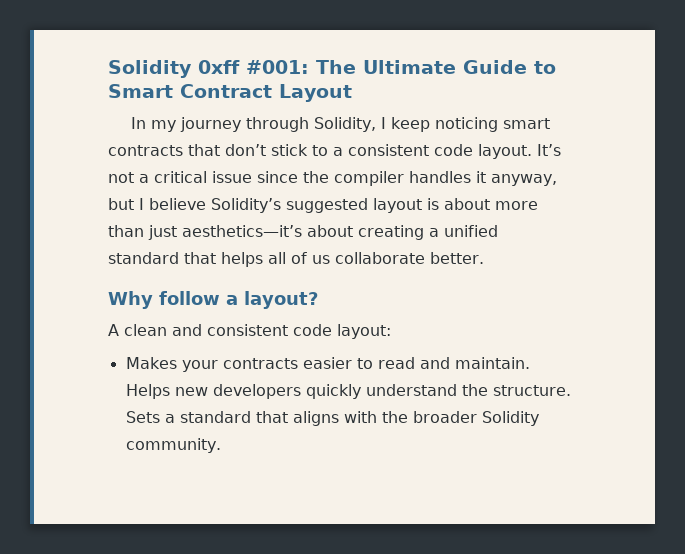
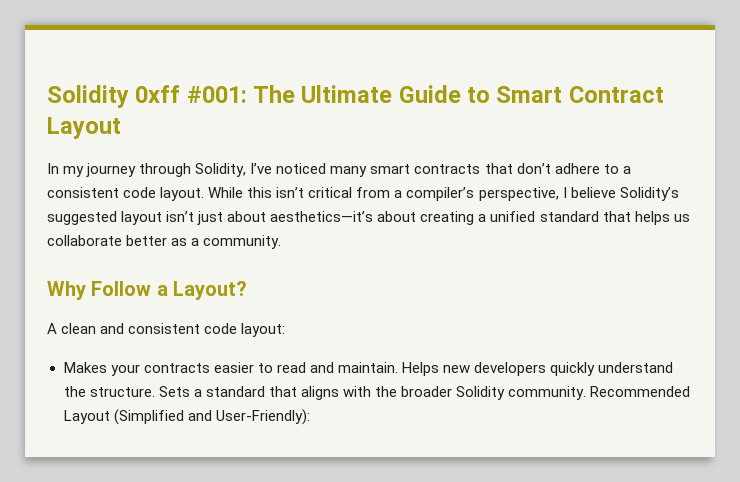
[380,117,498,132] I keep noticing -> [250,163,368,177] I’ve noticed many
[271,144,308,156] stick -> [554,163,600,174] adhere
[537,144,561,156] [108,171,557,186] [108,198,134,210] It’s not a critical issue since the compiler handles it anyway, but -> [208,187,559,201] While this isn’t critical from a compiler’s perspective,
[427,198,538,210] [108,225,177,240] is about more than just -> [166,211,267,225] isn’t just about
[268,252,484,264] [108,291,318,309] all of us collaborate better. // Why follow a layout? -> [673,214,690,222] [47,235,282,249] [47,281,248,300] us collaborate better as a community. // Why Follow a Layout?
(221, 445) none -> [590,386,691,397] [63,409,310,425] Recommended Layout (Simplified and User-Friendly):

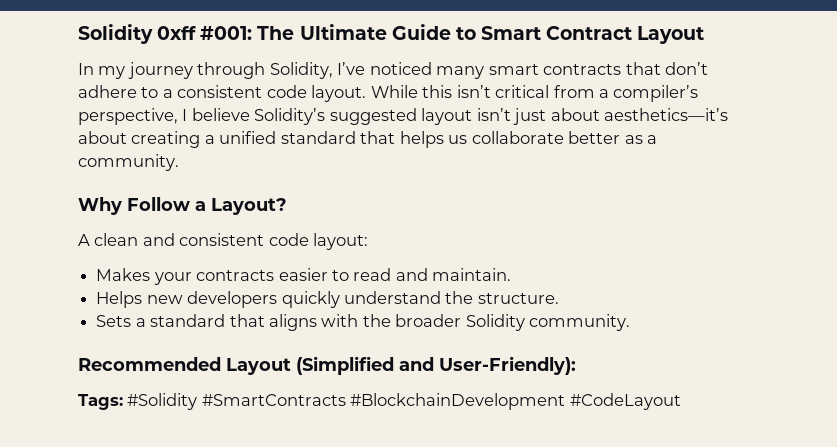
(398, 367) none -> (512, 274) //
(155, 392) none -> (559, 298) //
(587, 393) none -> (631, 322) //
(310, 417) none -> [78,393,681,410] // Tags: #Solidity #SmartContracts #BlockchainDevelopment #CodeLayout

